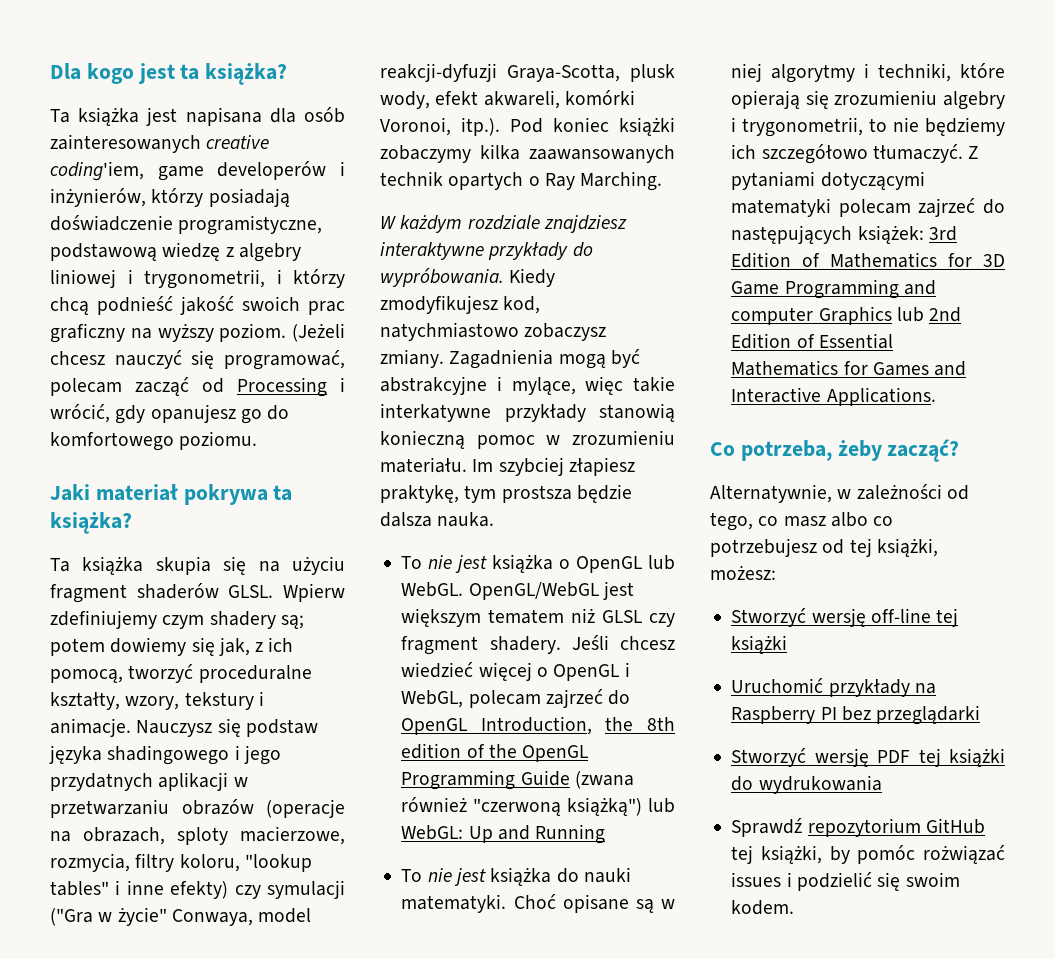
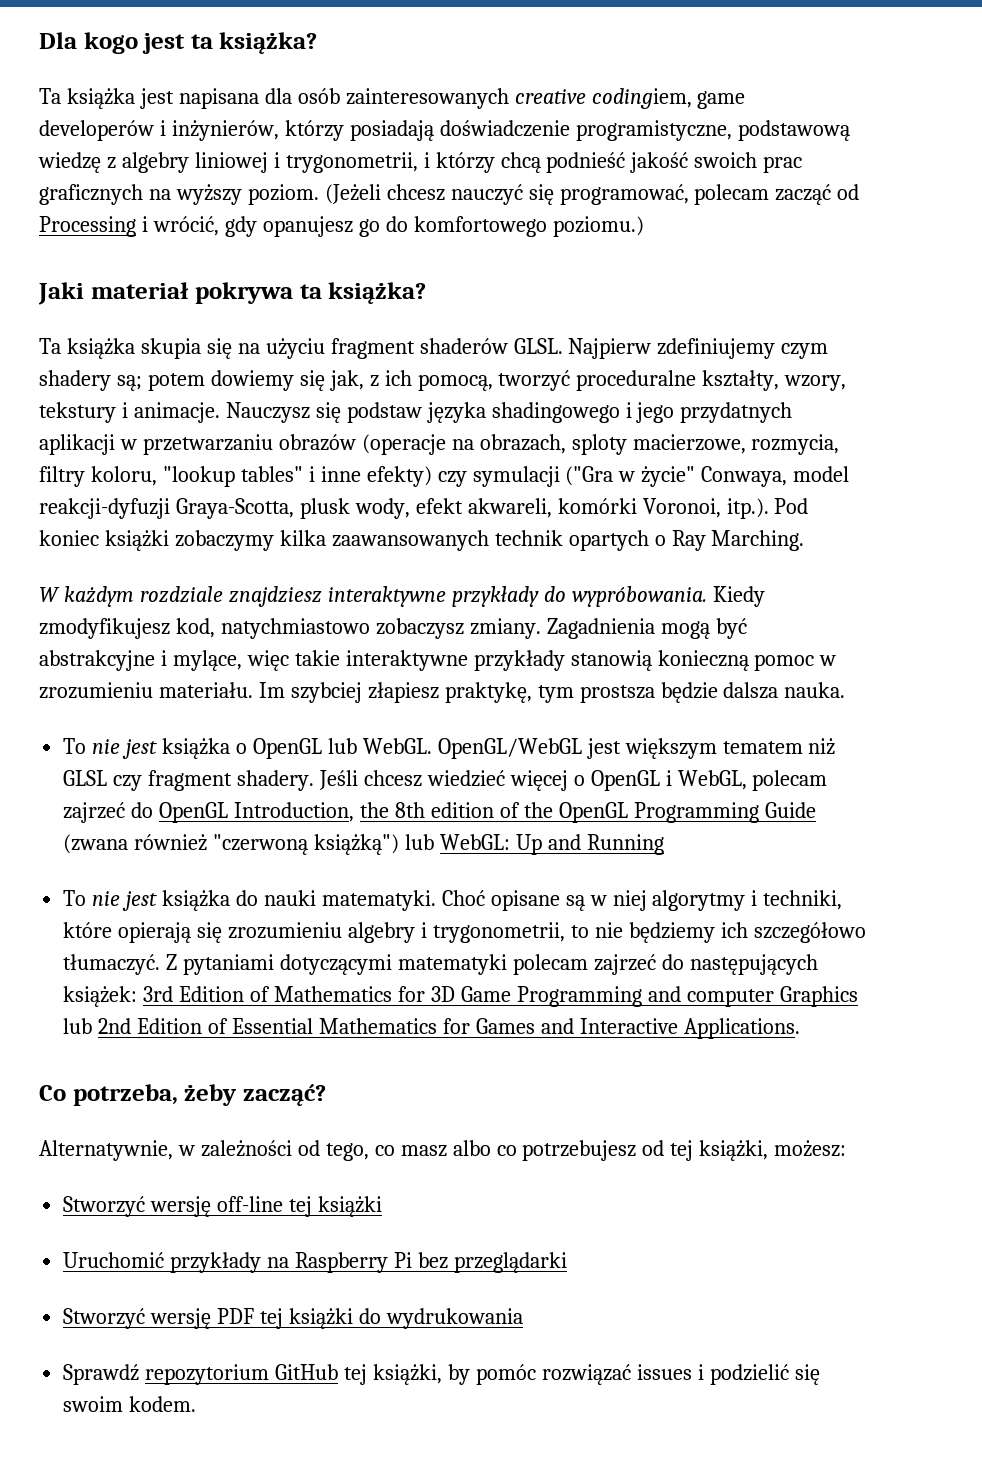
[50,161,144,181] coding'iem, -> [591,88,692,109] codingiem,
[50,323,125,343] graficzny -> [39,184,143,205] graficznych
[179,431,258,450] poziomu. -> [552,216,644,237] poziomu.)
[283,583,345,602] Wpierw -> [568,338,652,359] Najpierw
[380,403,491,422] interkatywne -> [345,650,468,671] interaktywne
[820,707,837,720] PI -> [393,1252,412,1268] Pi
[923,845,1005,864] rożwiązać -> [541,1364,631,1385] rozwiązać

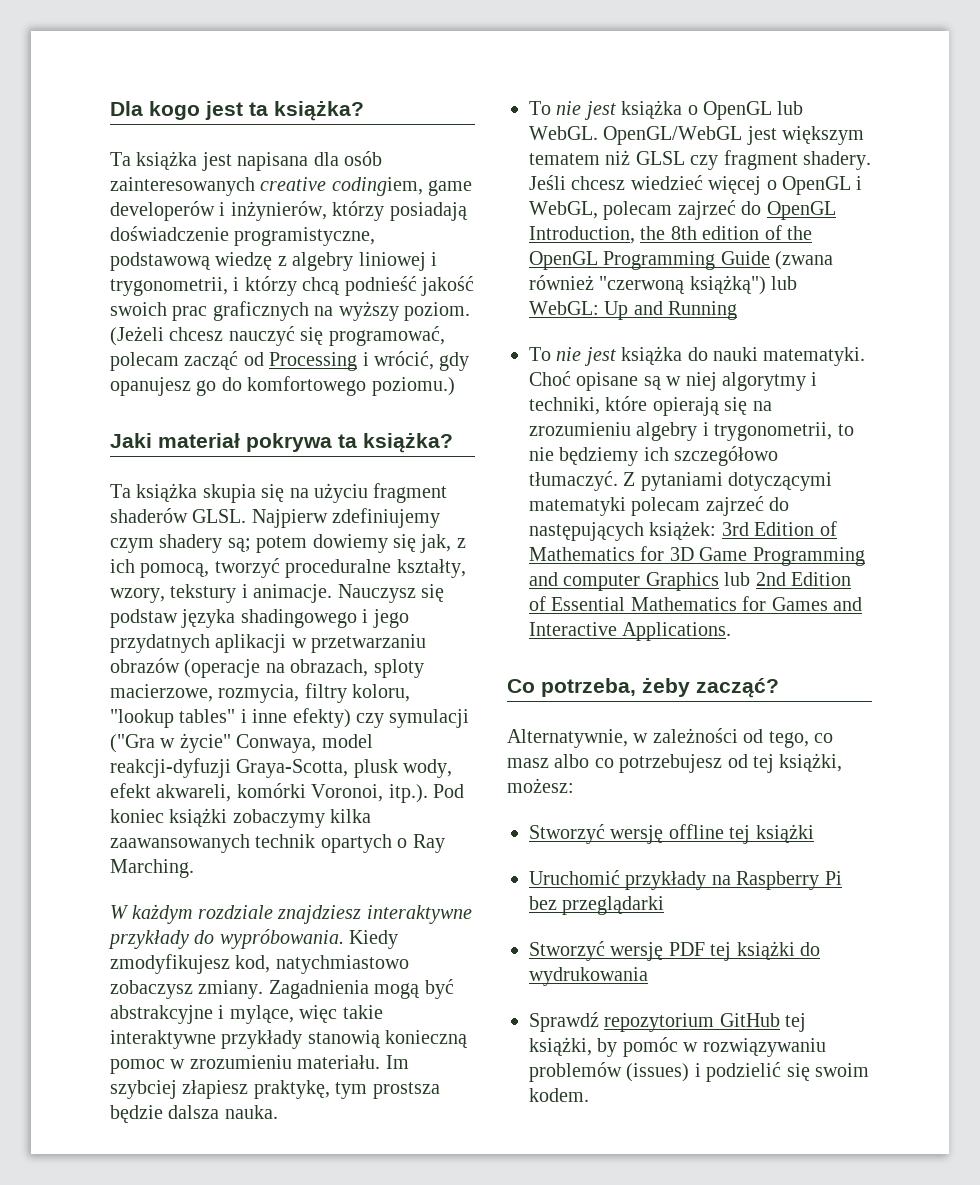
(223, 932) none -> [752,401,772,411] na
[217,1196,284,1212] off-line -> [668,824,724,839] offline
[541,1364,692,1385] rozwiązać issues -> [683,1038,826,1057] [529,1062,690,1082] w rozwiązywaniu problemów (issues)

